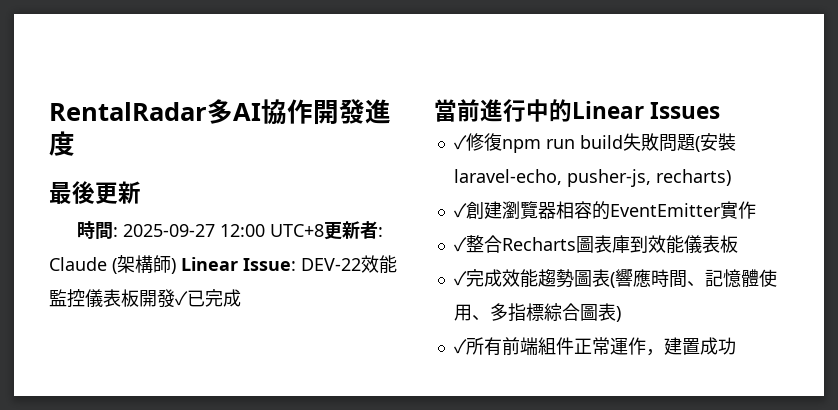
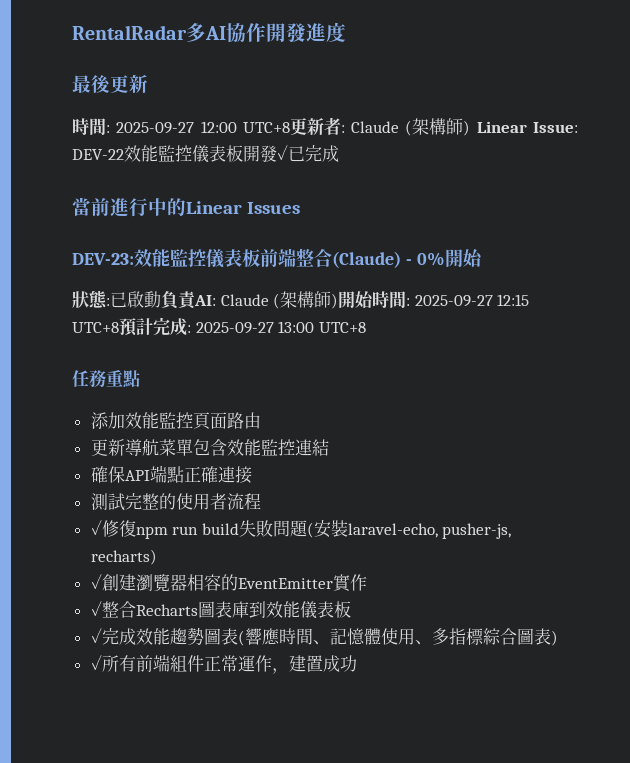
(721, 110) none -> [72,248,483,268] [72,290,530,310] [72,317,366,336] [72,370,140,388] [90,412,261,430] [90,439,329,456] [90,465,252,484] [90,493,261,511] // DEV-23:效能監控儀表板前端整合(Claude) - 0%開始 // 狀態:已啟動負責AI: Claude (架構師)開始時間: 2025-09-27 12:15 UTC+8預計完成: 2025-09-27 13:00 UTC+8 // 任務重點 // 添加效能監控頁面路由 // 更新導航菜單包含效能監控連結 // 確保API端點正確連接 // 測試完整的使用者流程

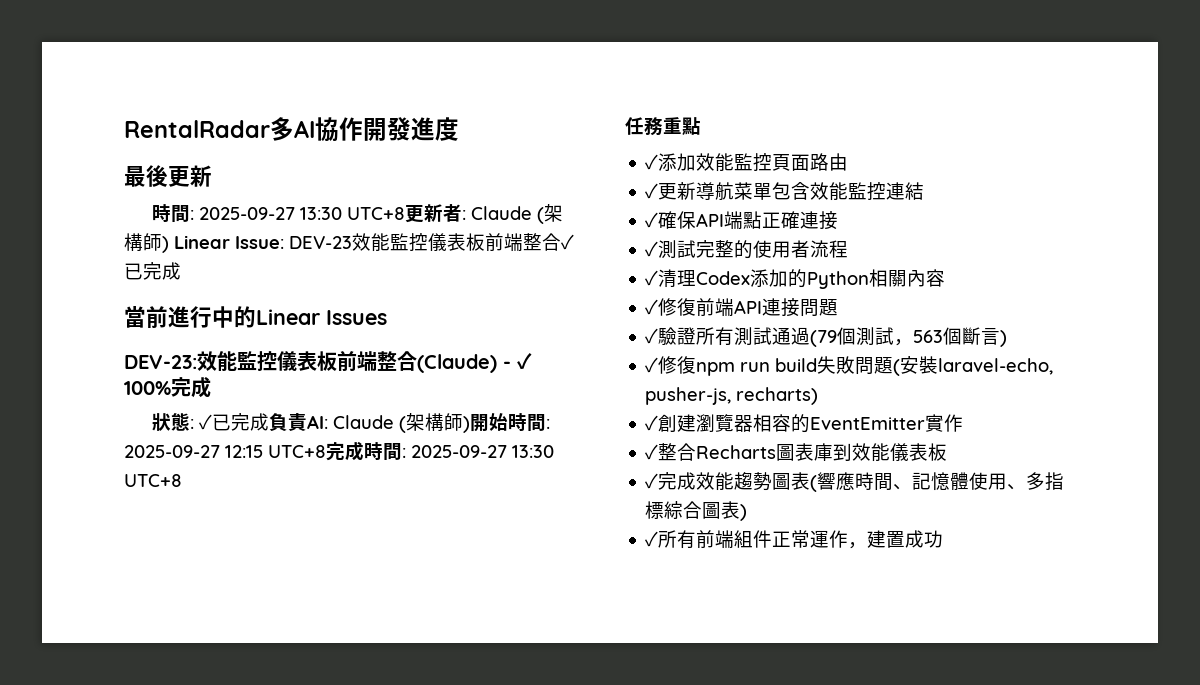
[200,121,237,133] 12:00 -> [300,207,343,220] 13:30
[72,145,277,163] DEV-22效能監控儀表板開發 -> [289,233,561,252] DEV-23效能監控儀表板前端整合
[416,249,483,267] 0%開始 -> [517,353,532,370] [124,376,211,398] ✓ 100%完成
[110,291,161,308] 已啟動 -> [199,413,270,431] ✓已完成
[119,317,315,336] 預計完成: 2025-09-27 13:00 -> [326,441,554,461] 完成時間: 2025-09-27 13:30
(140, 379) none -> [645,154,659,170] ✓
(261, 420) none -> [645,183,659,199] ✓
(329, 447) none -> [645,212,659,228] ✓
(252, 475) none -> [645,241,659,257] ✓
(261, 501) none -> [645,269,946,289] [645,298,839,317] [645,327,1008,347] // ✓清理Codex添加的Python相關內容 // ✓修復前端API連接問題 // ✓驗證所有測試通過(79個測試，563個斷言)

